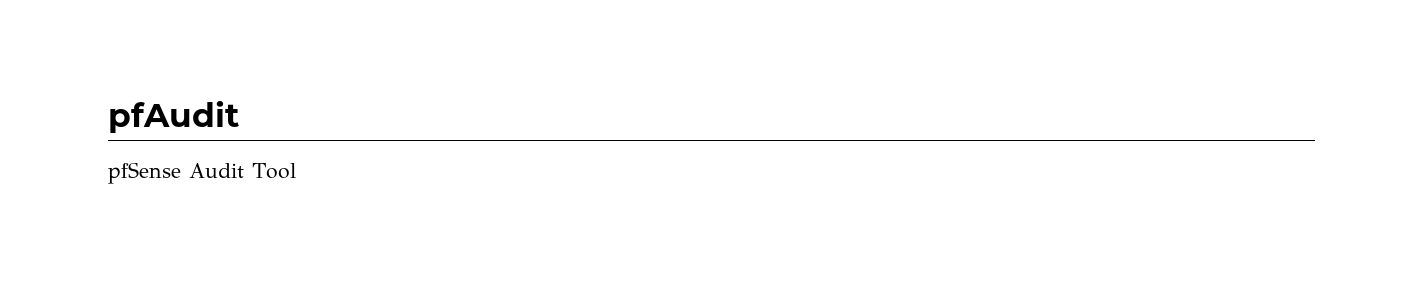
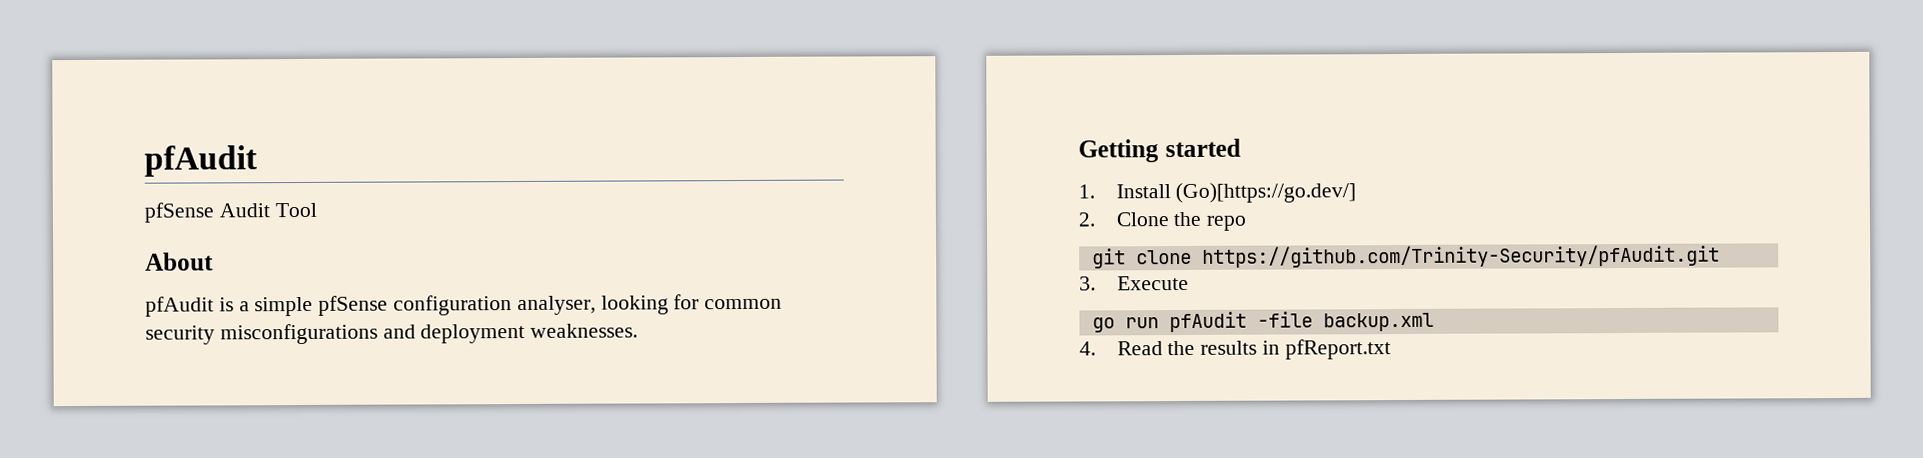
(296, 171) none -> [145,252,214,271] [145,294,783,317] [145,323,639,345] [1078,138,1241,163] [1078,182,1357,204] [1078,211,1248,231] [1091,244,1720,269] [1079,275,1189,291] [1091,311,1434,333] [1079,339,1391,360] // About // pfAudit is a simple pfSense configuration analyser, looking for common security misconfigurations and deployment weaknesses. // Getting started // 1. Install (Go)[https://go.dev/] // 2. Clone the repo // git clone https://github.com/Trinity-Security/pfAudit.git // 3. Execute // go run pfAudit -file backup.xml // 4. Read the results in pfReport.txt

